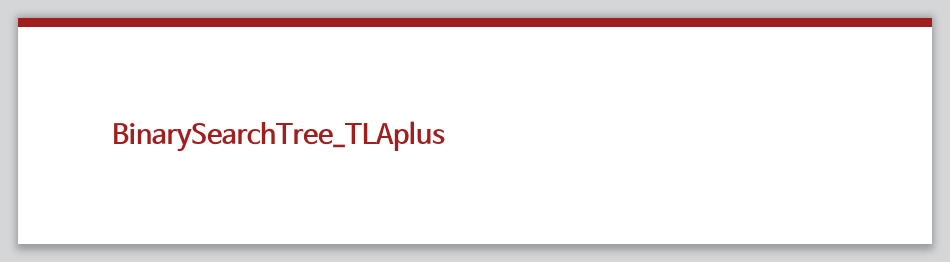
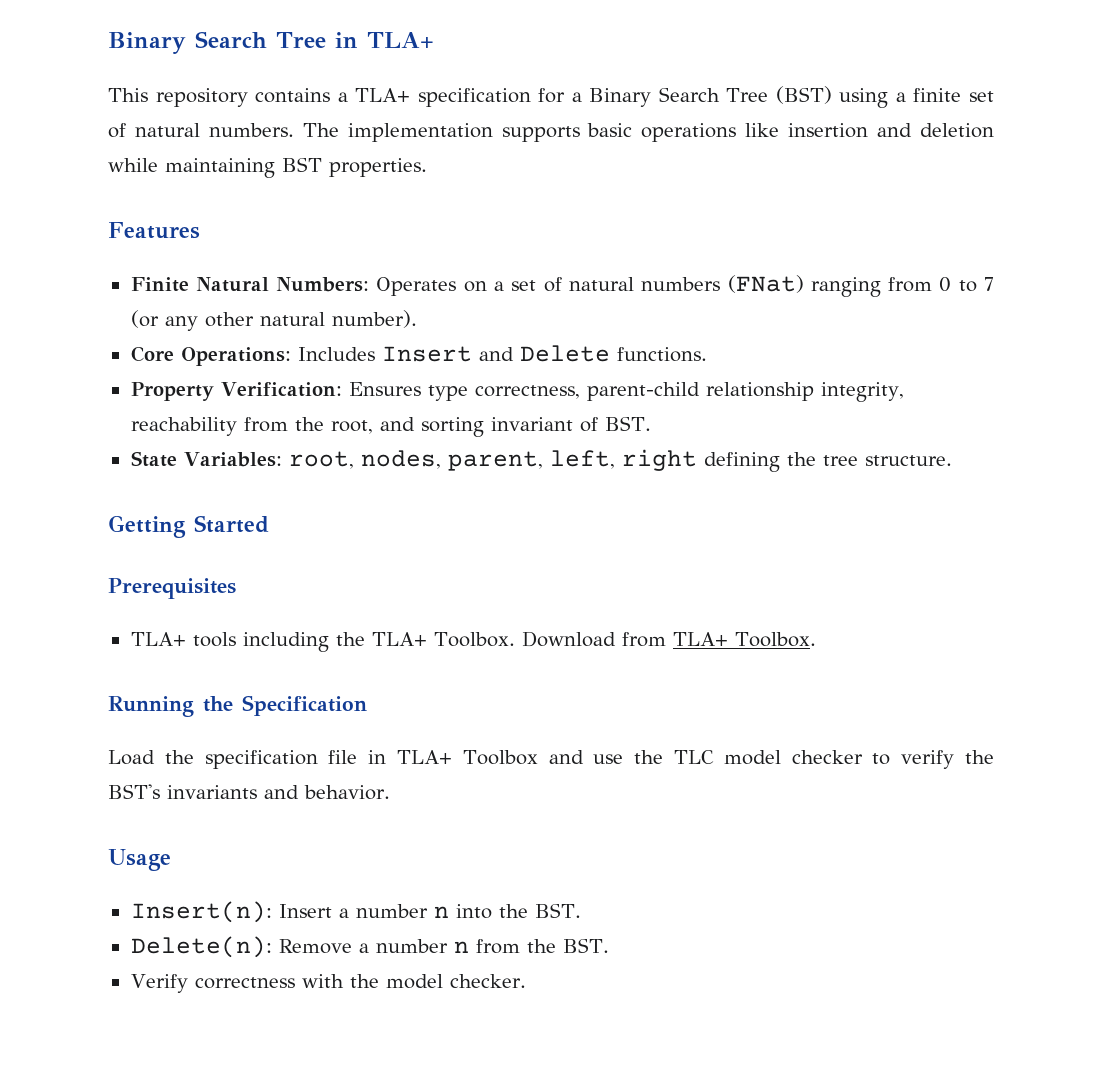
[112,121,445,152] BinarySearchTree_TLAplus -> [108,31,434,54] [108,86,994,108] [108,123,994,142] [108,157,427,178] [108,222,200,239] [130,275,994,297] [130,310,417,331] [130,345,707,366] [130,382,904,402] [130,416,651,437] [130,449,952,472] [108,515,269,538] [108,578,236,599] [130,631,816,652] [108,695,367,717] [108,750,995,769] [108,784,390,800] [108,849,171,871] [130,901,581,923] [130,936,609,958] [130,974,526,993] Binary Search Tree in TLA+ // This repository contains a TLA+ specification for a Binary Search Tree (BST) using a finite set of natural numbers. The implementation supports basic operations like insertion and deletion while maintaining BST properties. // Features // Finite Natural Numbers: Operates on a set of natural numbers (FNat) ranging from 0 to 7 (or any other natural number). // Core Operations: Includes Insert and Delete functions. // Property Verification: Ensures type correctness, parent-child relationship integrity, reachability from the root, and sorting invariant of BST. // State Variables: root, nodes, parent, left, right defining the tree structure. // Getting Started // Prerequisites // TLA+ tools including the TLA+ Toolbox. Download from TLA+ Toolbox. // Running the Specification // Load the specification file in TLA+ Toolbox and use the TLC model checker to verify the BST's invariants and behavior. // Usage // Insert(n): Insert a number n into the BST. // Delete(n): Remove a number n from the BST. // Verify correctness with the model checker.

